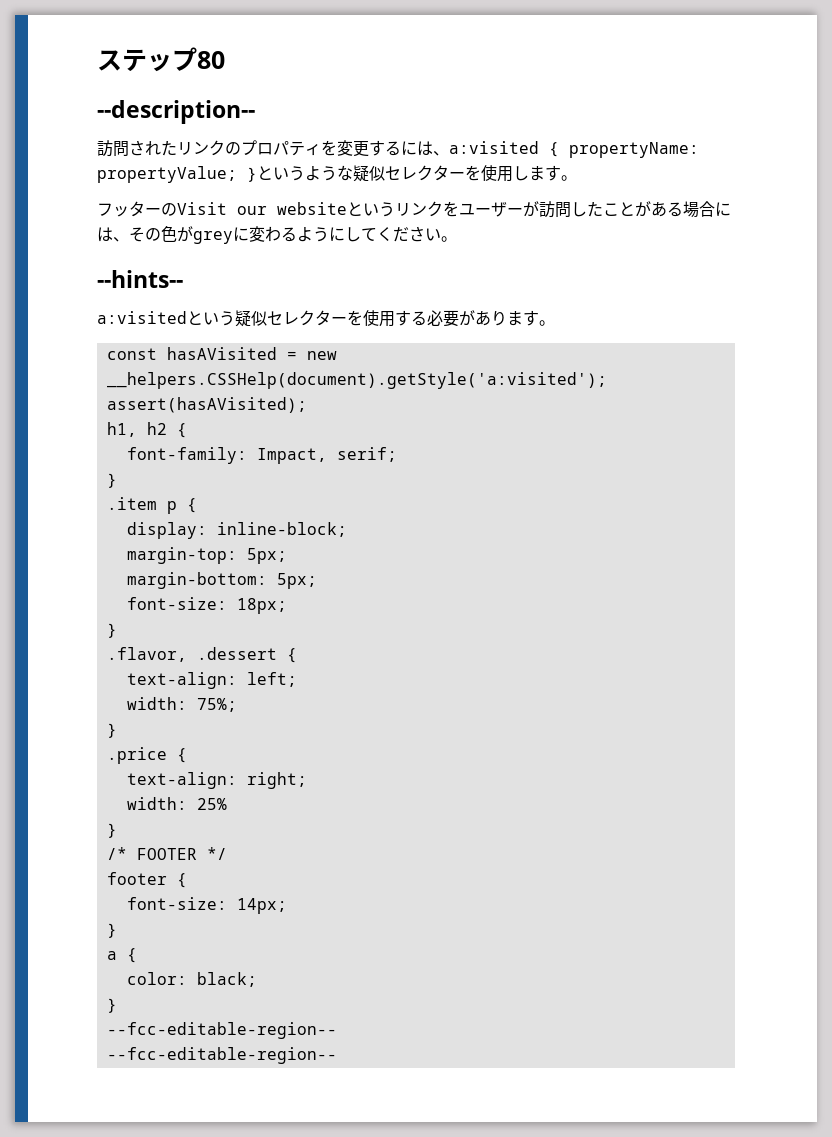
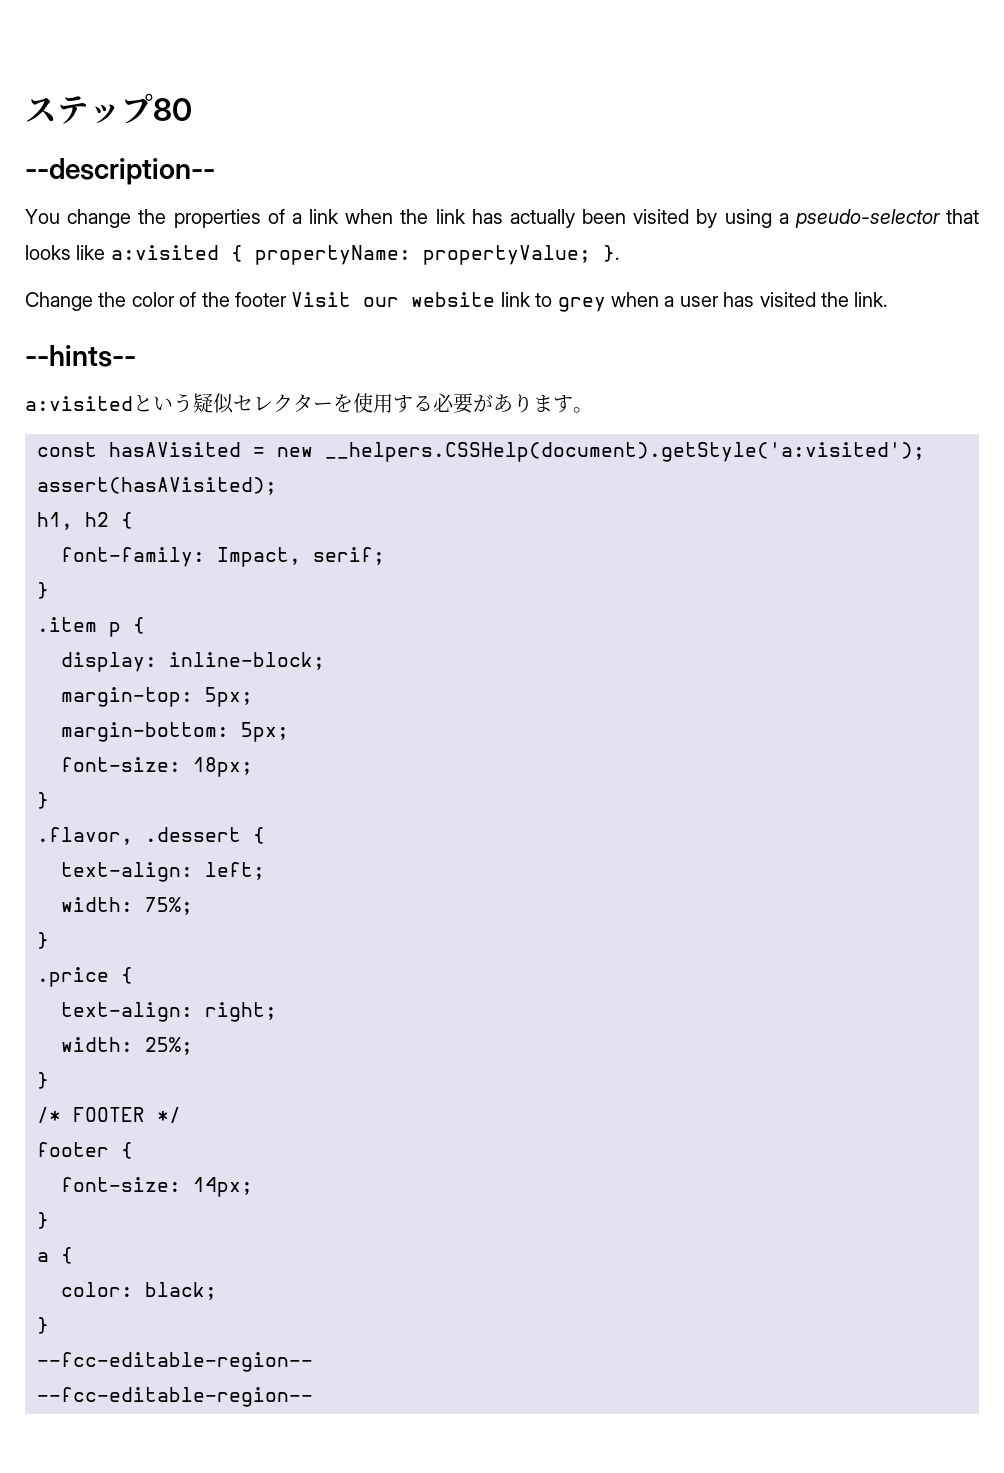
[97,140,699,158] [97,165,577,183] [97,201,731,218] [97,226,457,244] 訪問されたリンクのプロパティを変更するには、a:visited { propertyName: propertyValue; }というような疑似セレクターを使用します。 // フッターのVisit our websiteというリンクをユーザーが訪問したことがある場合には、その色がgreyに変わるようにしてください。 -> [25,209,979,228] [25,245,619,265] [25,292,888,312] You change the properties of a link when the link has actually been visited by using a pseudo-selector that looks like a:visited { propertyName: propertyValue; }. // Change the color of the footer Visit our website link to grey when a user has visited the link.
[196,798,227,810] 25% -> [145,1037,193,1055] 25%;

